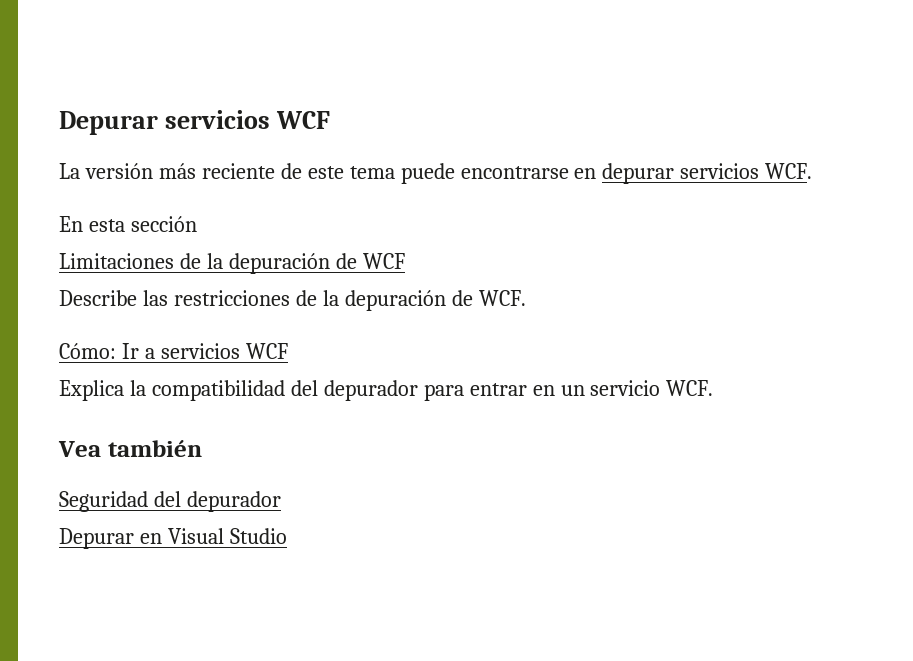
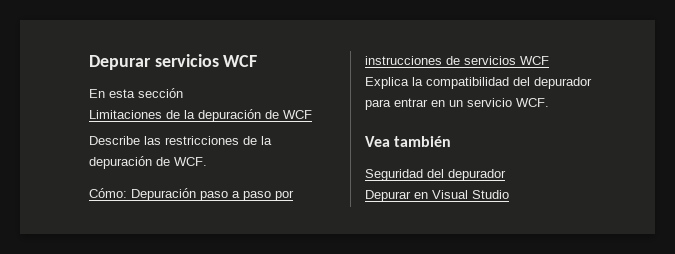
[59,163,813,184] // La versión más reciente de este tema puede encontrarse en depurar servicios WCF. -> (258, 61) none
[121,343,155,359] Ir a -> [131,188,294,201] [365,56,460,65] Depuración paso a paso por instrucciones de

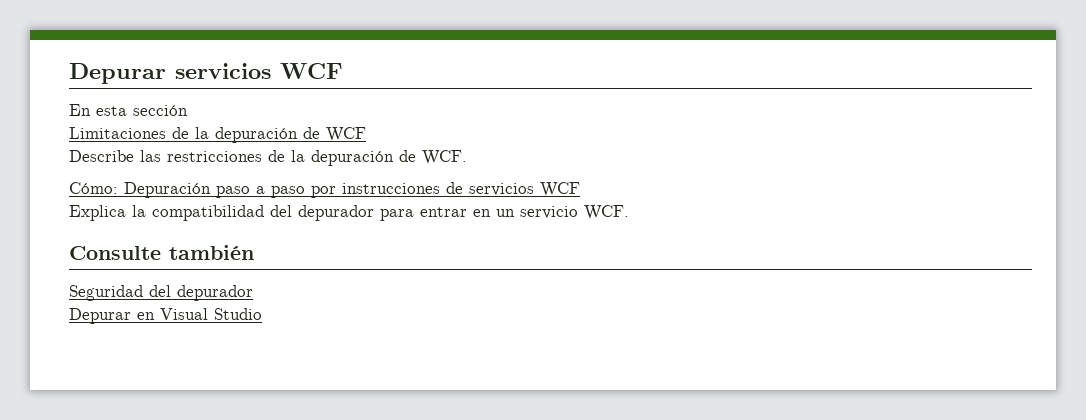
[365,136,390,147] Vea -> [69,246,161,260] Consulte

